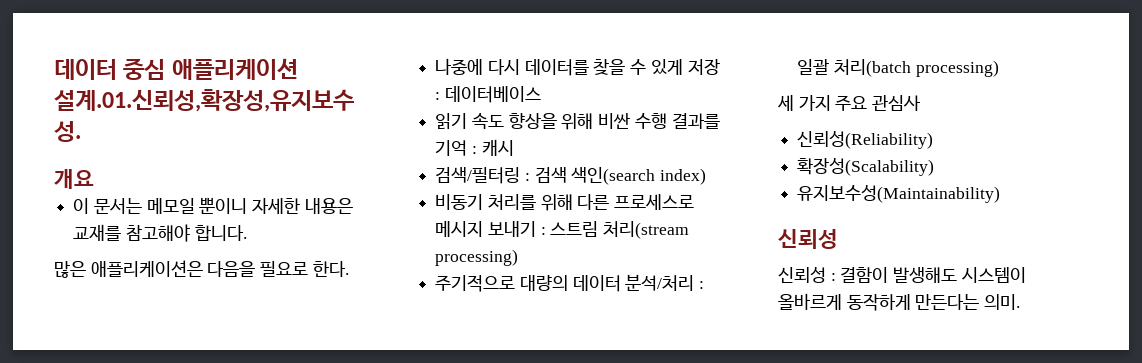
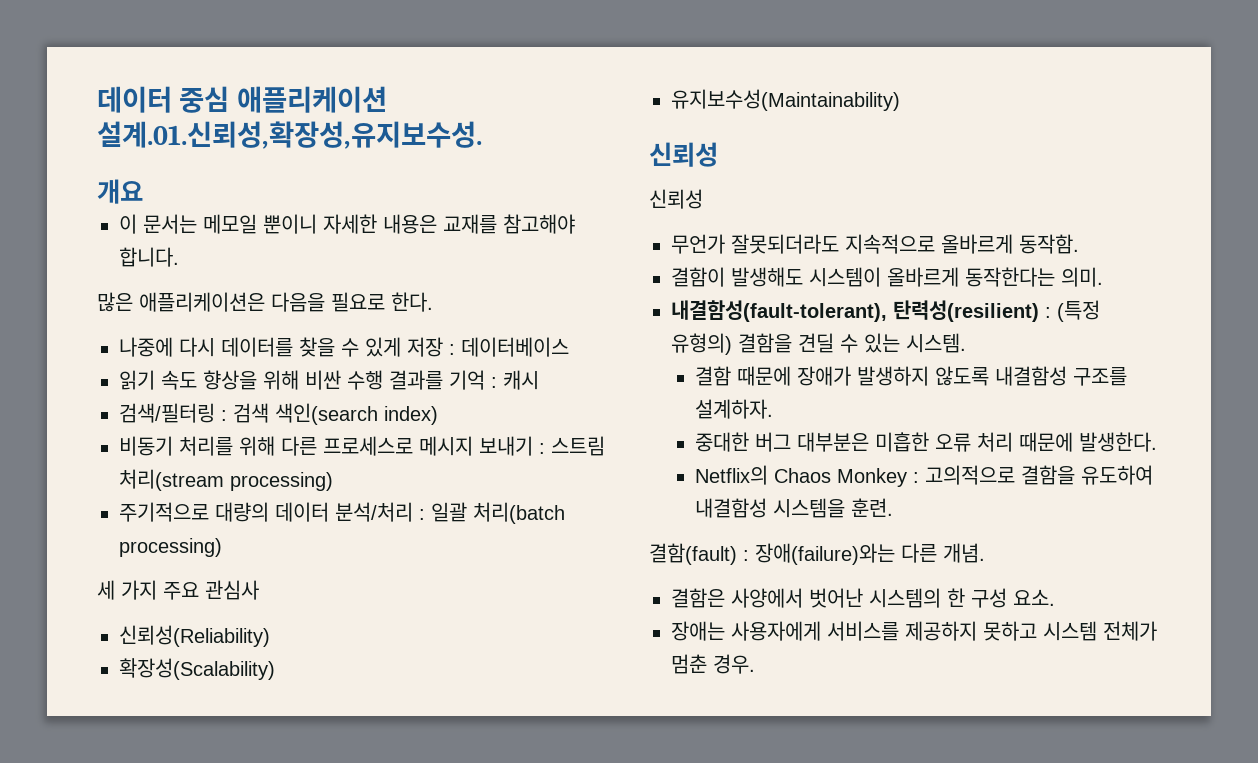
[830,273,836,281] : -> [671,234,1079,254] // 무언가 잘못되더라도 지속적으로 올바르게 동작함. //
[846,293,980,311] 동작하게 만든다는 -> [965,267,1055,287] 동작한다는
(1021, 302) none -> [671,300,1100,322] [671,333,966,355] [694,366,1127,386] [694,399,773,419] [694,432,1157,452] [694,465,1153,487] [694,498,893,518] [649,543,985,565] [671,588,1055,608] [671,621,1157,641] [671,654,755,674] // 내결함성(fault-tolerant), 탄력성(resilient) : (특정 유형의) 결함을 견딜 수 있는 시스템. // 결함 때문에 장애가 발생하지 않도록 내결함성 구조를 설계하자. // 중대한 버그 대부분은 미흡한 오류 처리 때문에 발생한다. // Netflix의 Chaos Monkey : 고의적으로 결함을 유도하여 내결함성 시스템을 훈련. // 결함(fault) : 장애(failure)와는 다른 개념. // 결함은 사양에서 벗어난 시스템의 한 구성 요소. // 장애는 사용자에게 서비스를 제공하지 못하고 시스템 전체가 멈춘 경우.

